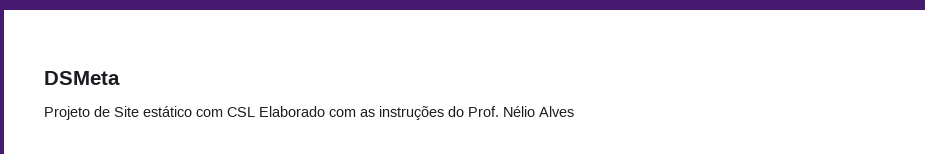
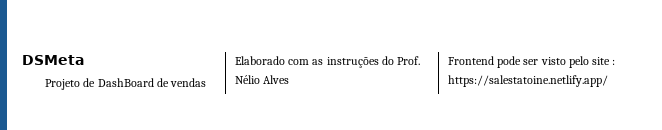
[114,106,255,117] Site estático com CSL -> [97,78,207,87] DashBoard de vendas
(574, 111) none -> [448,56,616,68] [448,75,608,87] // Frontend pode ser visto pelo site : https://salestatoine.netlify.app/

